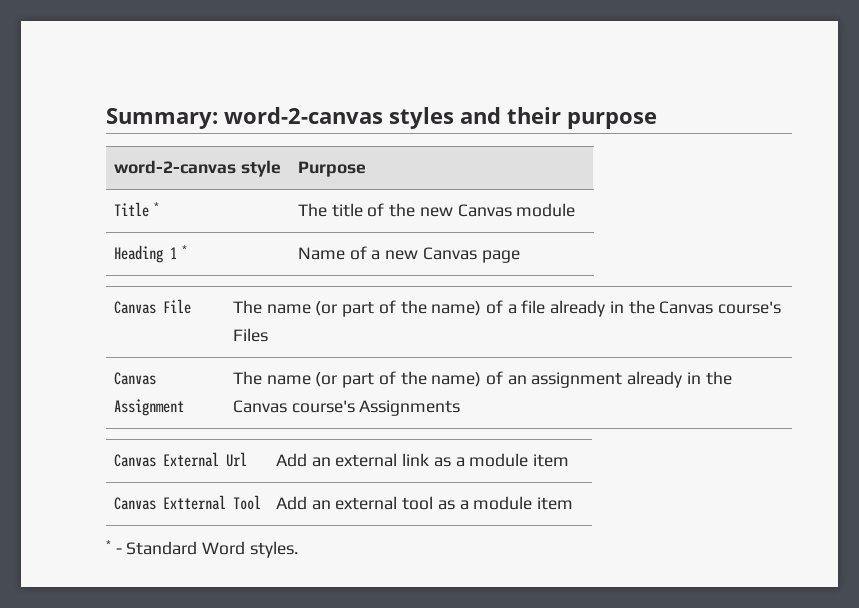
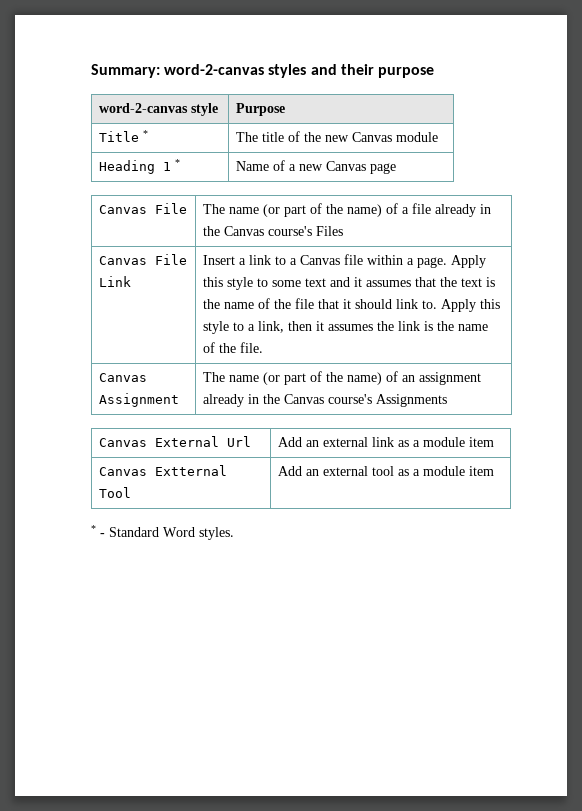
(268, 335) none -> [99,254,188,265] [99,276,132,287] [203,254,487,268] [203,277,496,290] [203,298,501,312] [203,321,489,334] [203,342,264,353] // Canvas File Link | Insert a link to a Canvas file within a page. Apply this style to some text and it assumes that the text is the name of the file that it should link to. Apply this style to a link, then it assumes the link is the name of the file.

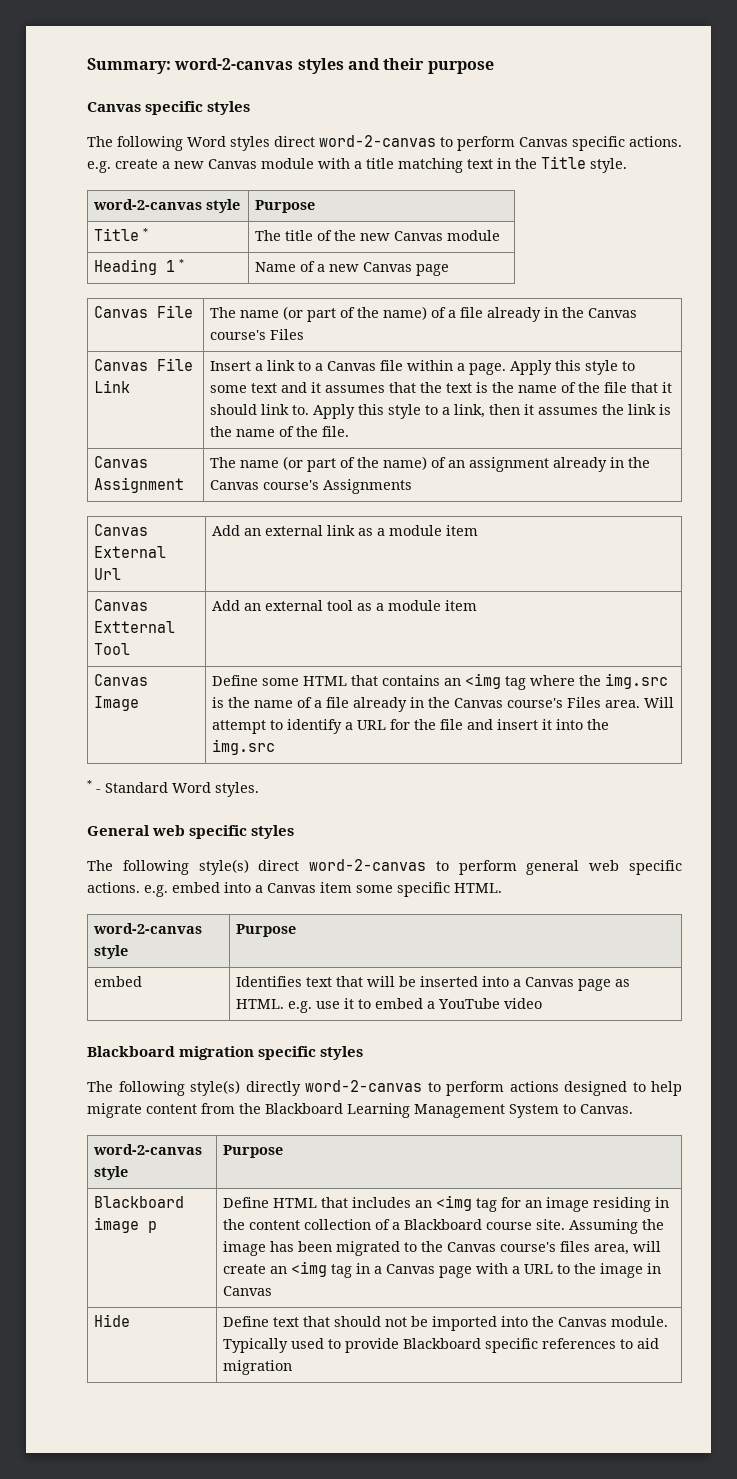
(434, 72) none -> [87,101,251,115] [87,135,682,151] [87,156,627,173] // Canvas specific styles // The following Word styles direct word-2-canvas to perform Canvas specific actions. e.g. create a new Canvas module with a title matching text in the Title style.
(495, 471) none -> [93,674,148,686] [93,696,139,711] [211,673,668,690] [211,697,674,712] [211,719,609,734] [211,739,275,755] // Canvas Image | Define some HTML that contains an <img tag where the img.src is the name of a file already in the Canvas course's Files area. Will attempt to identify a URL for the file and insert it into the img.src
(234, 533) none -> [87,825,295,839] [87,859,682,875] [87,882,502,897] [92,923,202,934] [93,945,128,959] [235,924,296,937] [93,976,142,987] [235,976,630,991] [235,998,542,1013] [87,1046,364,1060] [87,1080,682,1096] [87,1103,633,1118] [92,1144,202,1155] [93,1166,128,1180] [222,1145,283,1158] [93,1196,184,1208] [93,1217,157,1233] [222,1195,669,1212] [222,1219,664,1234] [222,1241,661,1256] [222,1261,661,1278] [222,1286,272,1296] [93,1314,130,1327] [222,1316,668,1331] [222,1338,659,1353] [222,1360,292,1375] // General web specific styles // The following style(s) direct word-2-canvas to perform general web specific actions. e.g. embed into a Canvas item some specific HTML. // word-2-canvas style | Purpose // embed | Identifies text that will be inserted into a Canvas page as HTML. e.g. use it to embed a YouTube video // Blackboard migration specific styles // The following style(s) directly word-2-canvas to perform actions designed to help migrate content from the Blackboard Learning Management System to Canvas. // word-2-canvas style | Purpose // Blackboard image p | Define HTML that includes an <img tag for an image residing in the content collection of a Blackboard course site. Assuming the image has been migrated to the Canvas course's files area, will create an <img tag in a Canvas page with a URL to the image in Canvas // Hide | Define text that should not be imported into the Canvas module. Typically used to provide Blackboard specific references to aid migration

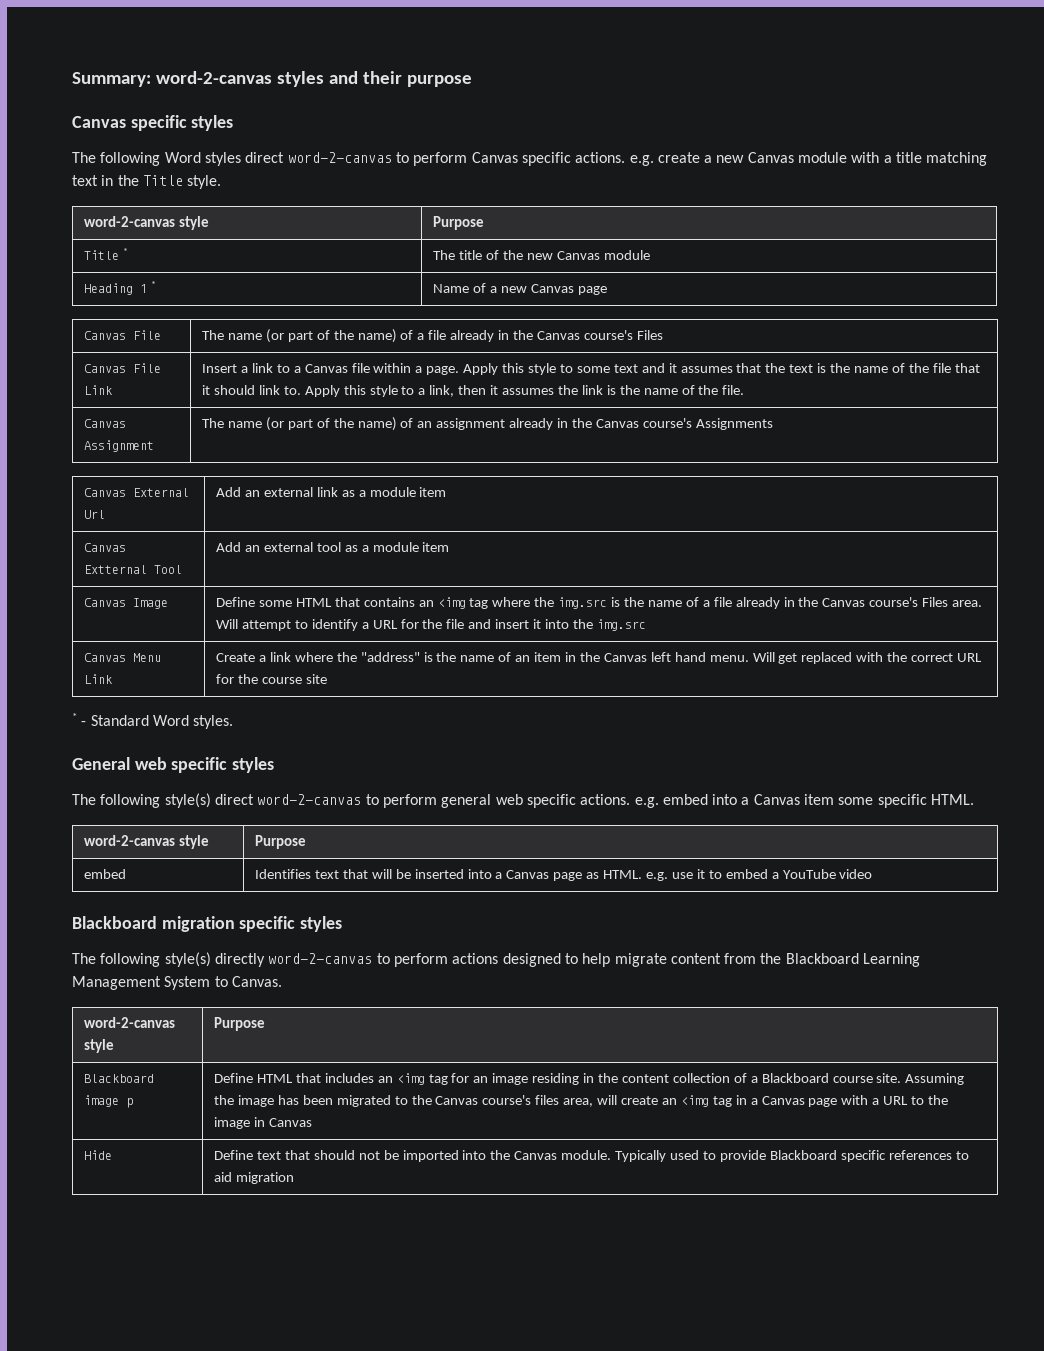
(275, 747) none -> [84,653,162,662] [84,674,113,684] [216,652,983,664] [216,674,327,684] // Canvas Menu Link | Create a link where the "address" is the name of an item in the Canvas left hand menu. Will get replaced with the correct URL for the course site

